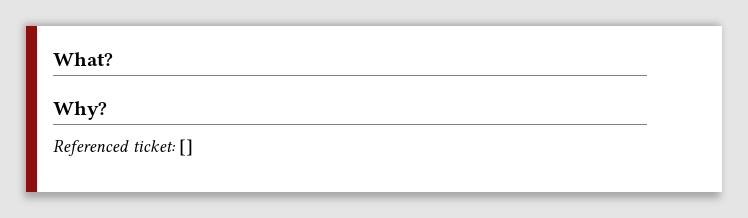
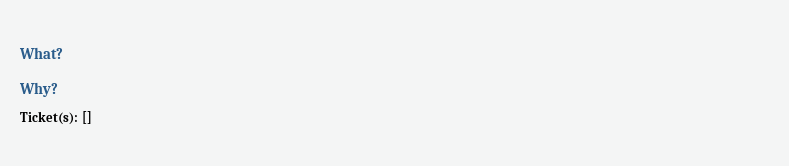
[53,139,176,156] Referenced ticket: -> [20,111,78,125] Ticket(s):

